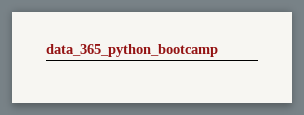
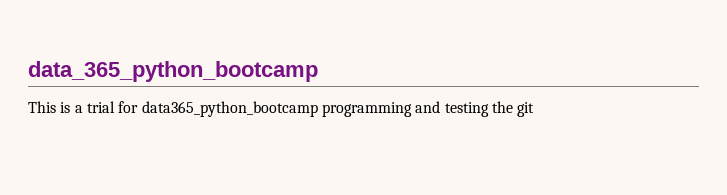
(218, 50) none -> [28,101,535,117] // This is a trial for data365_python_bootcamp programming and testing the git

